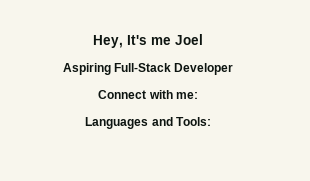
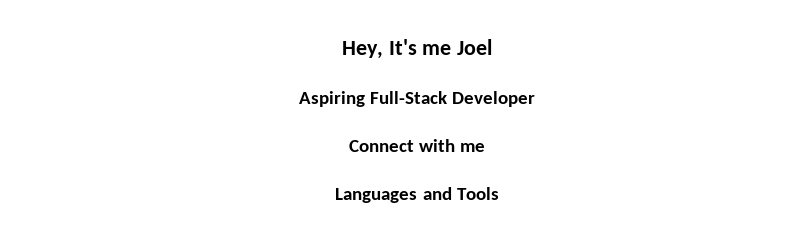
[175,92,198,99] me: -> [460,143,486,152] me
[175,117,211,126] Tools: -> [456,187,499,200] Tools

